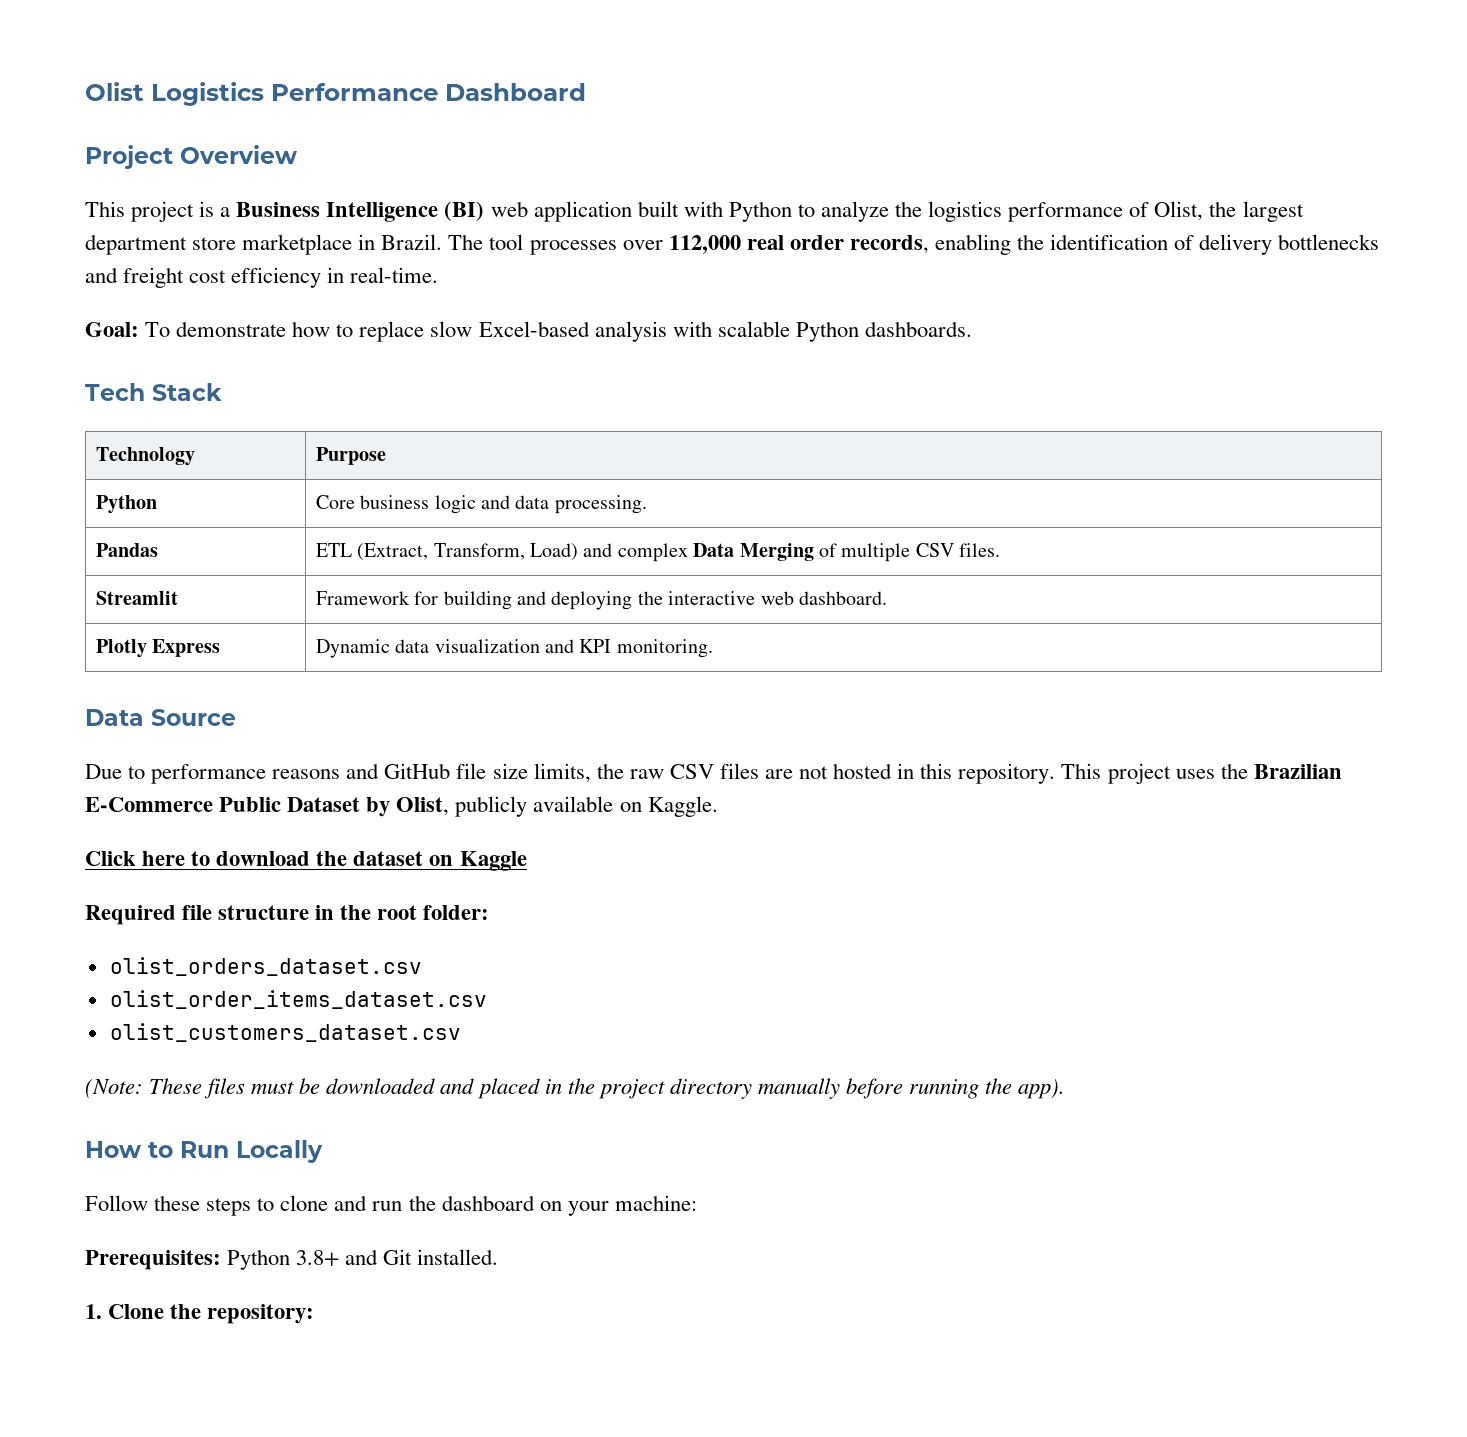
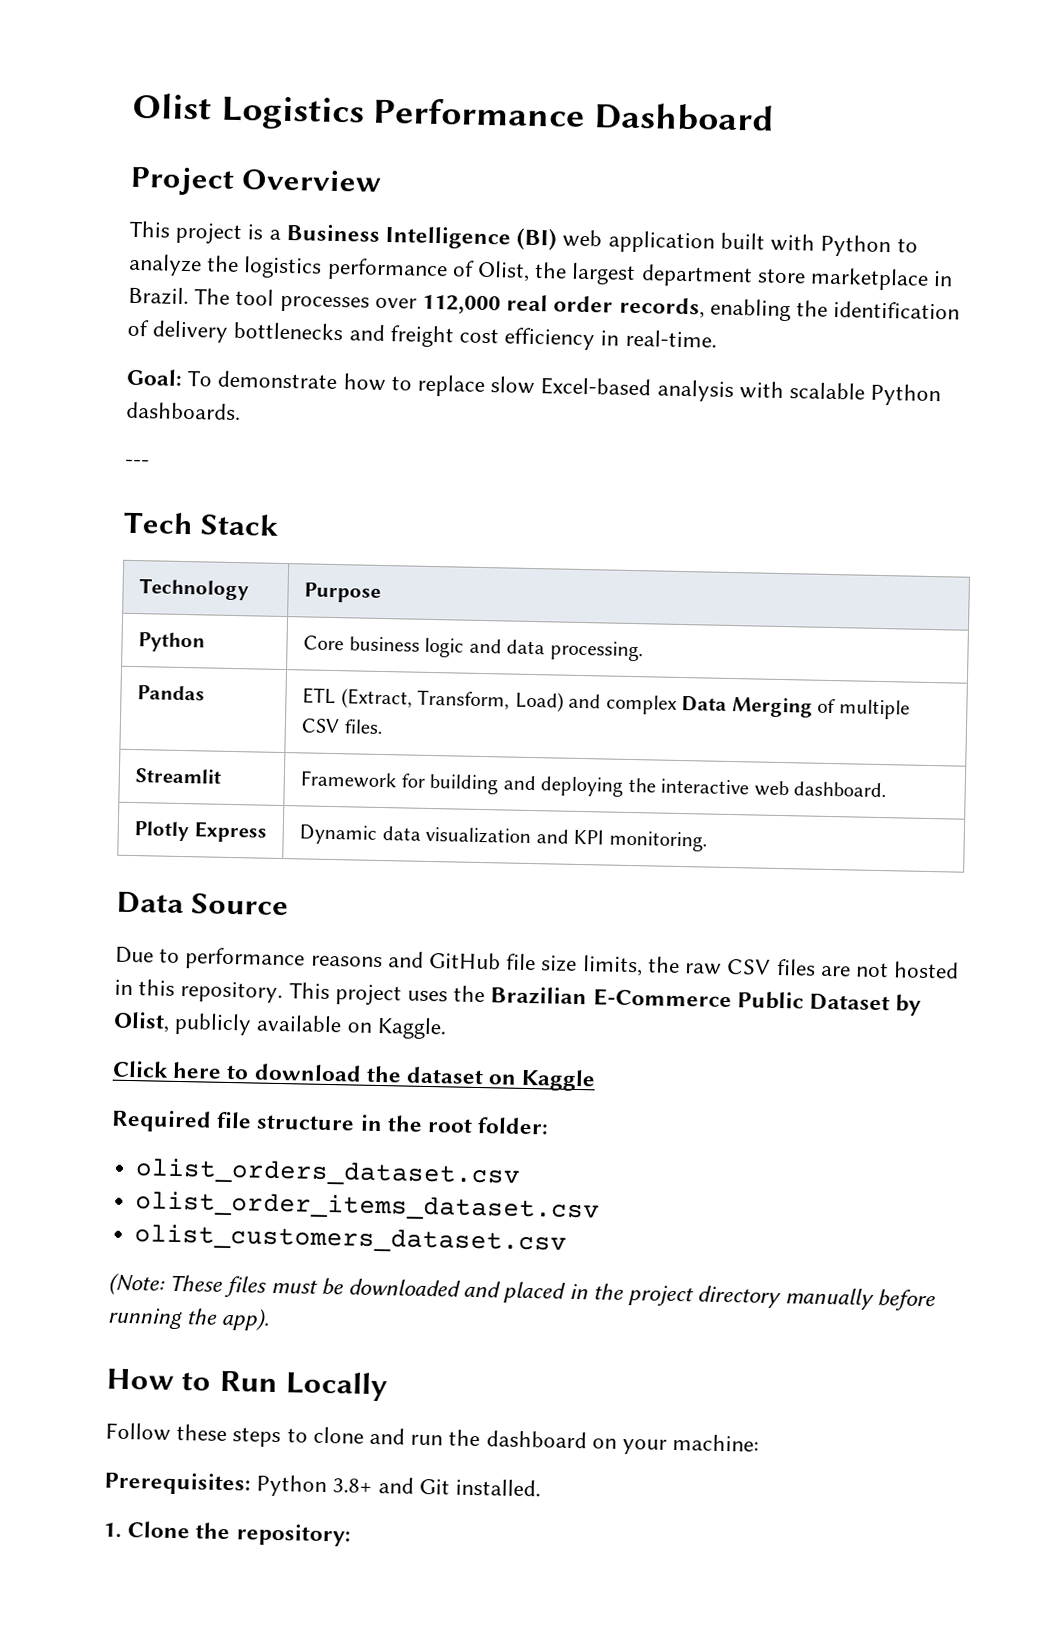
(972, 329) none -> [125,459,150,468] // ---

